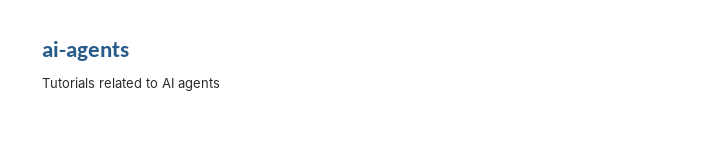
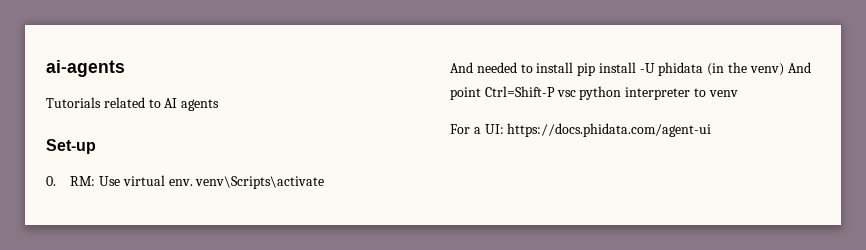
(220, 84) none -> [46,139,96,154] [46,175,325,189] [450,62,811,76] [450,86,738,100] [450,123,712,137] // Set-up // 0. RM: Use virtual env. venv\Scripts\activate // And needed to install pip install -U phidata (in the venv) And point Ctrl=Shift-P vsc python interpreter to venv // For a UI: https://docs.phidata.com/agent-ui

